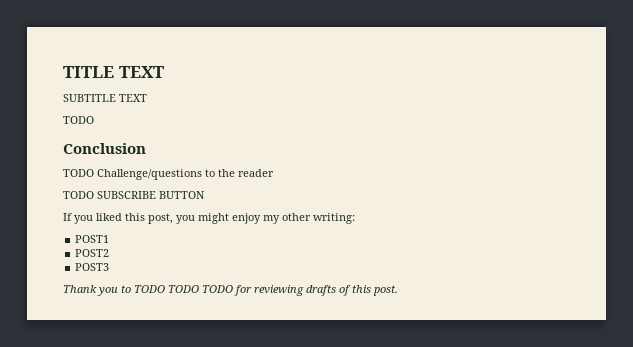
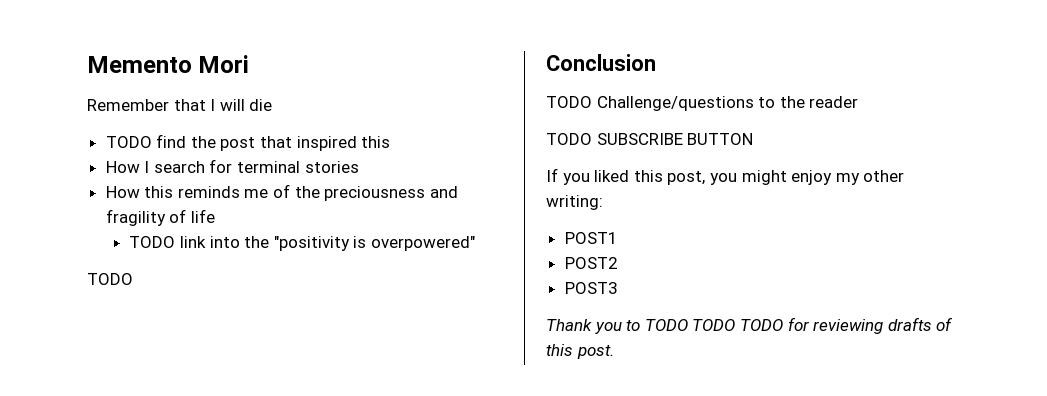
[63,66,164,78] [63,94,147,102] TITLE TEXT // SUBTITLE TEXT -> [87,55,250,73] [87,99,273,111] [105,134,391,151] [105,159,359,173] [105,184,458,201] [105,209,215,226] [129,236,475,251] Memento Mori // Remember that I will die // TODO find the post that inspired this // How I search for terminal stories // How this reminds me of the preciousness and fragility of life // TODO link into the "positivity is overpowered"

